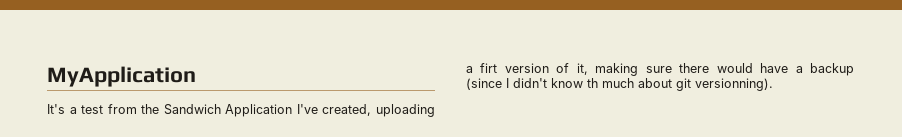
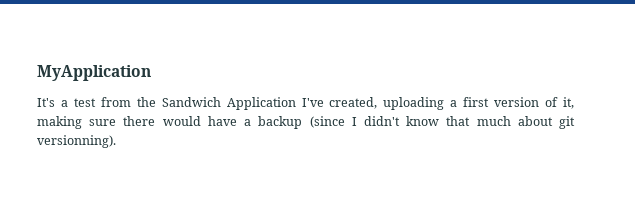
[480,63,498,73] firt -> [463,97,490,107] first
[587,78,598,88] th -> [446,116,471,126] that

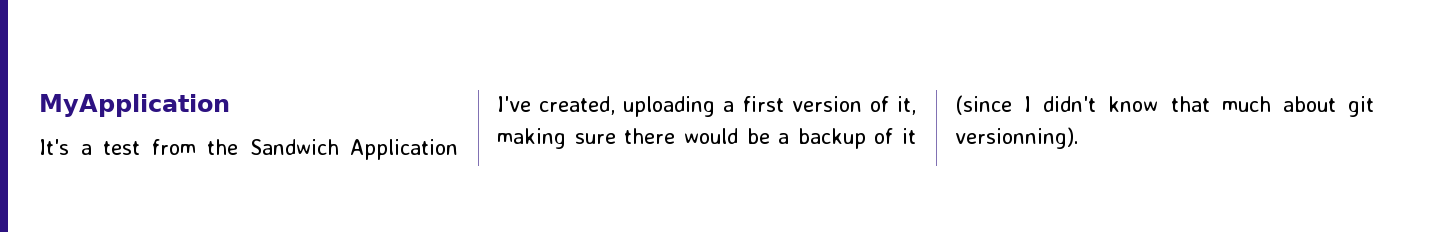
[207,116,237,126] have -> [746,128,770,144] be
(303, 122) none -> [874,128,916,144] of it

